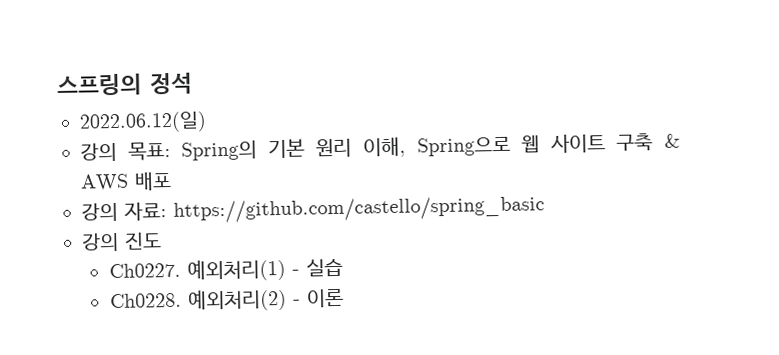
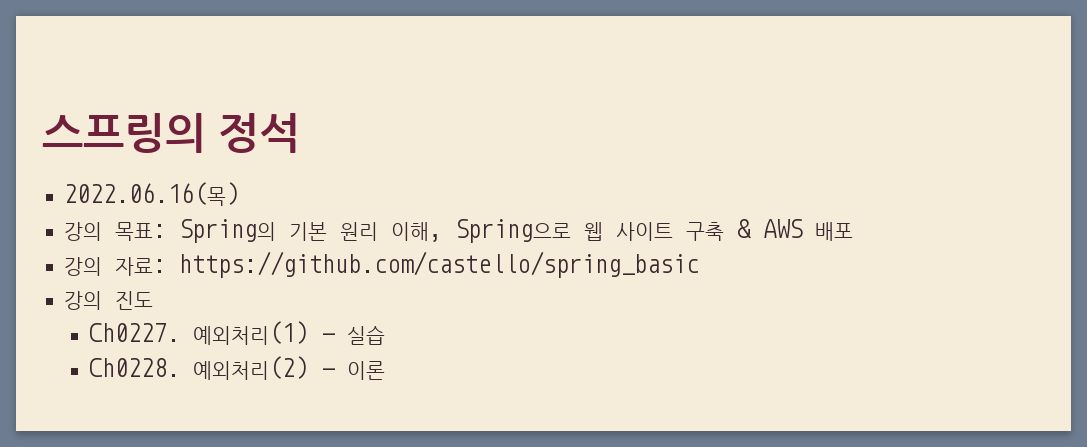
[79,111,207,134] 2022.06.12(일) -> [64,182,239,206] 2022.06.16(목)

